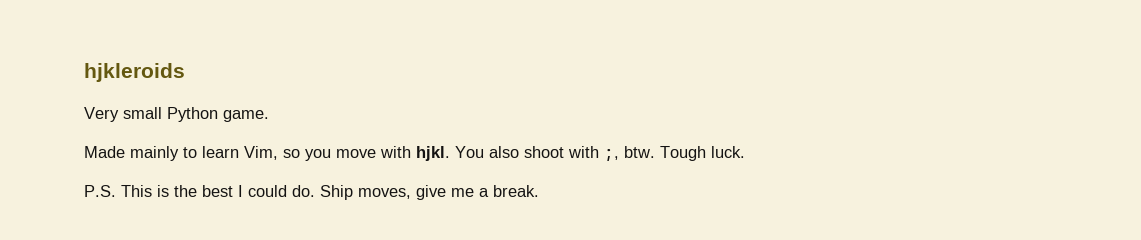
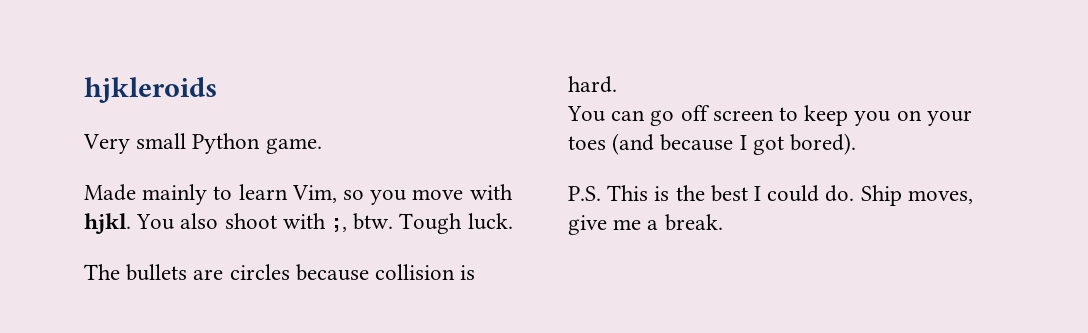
(745, 152) none -> [84,264,476,281] [568,76,617,93] [567,105,972,126] [568,133,857,155] // The bullets are circles because collision is hard. // You can go off screen to keep you on your toes (and because I got bored).

